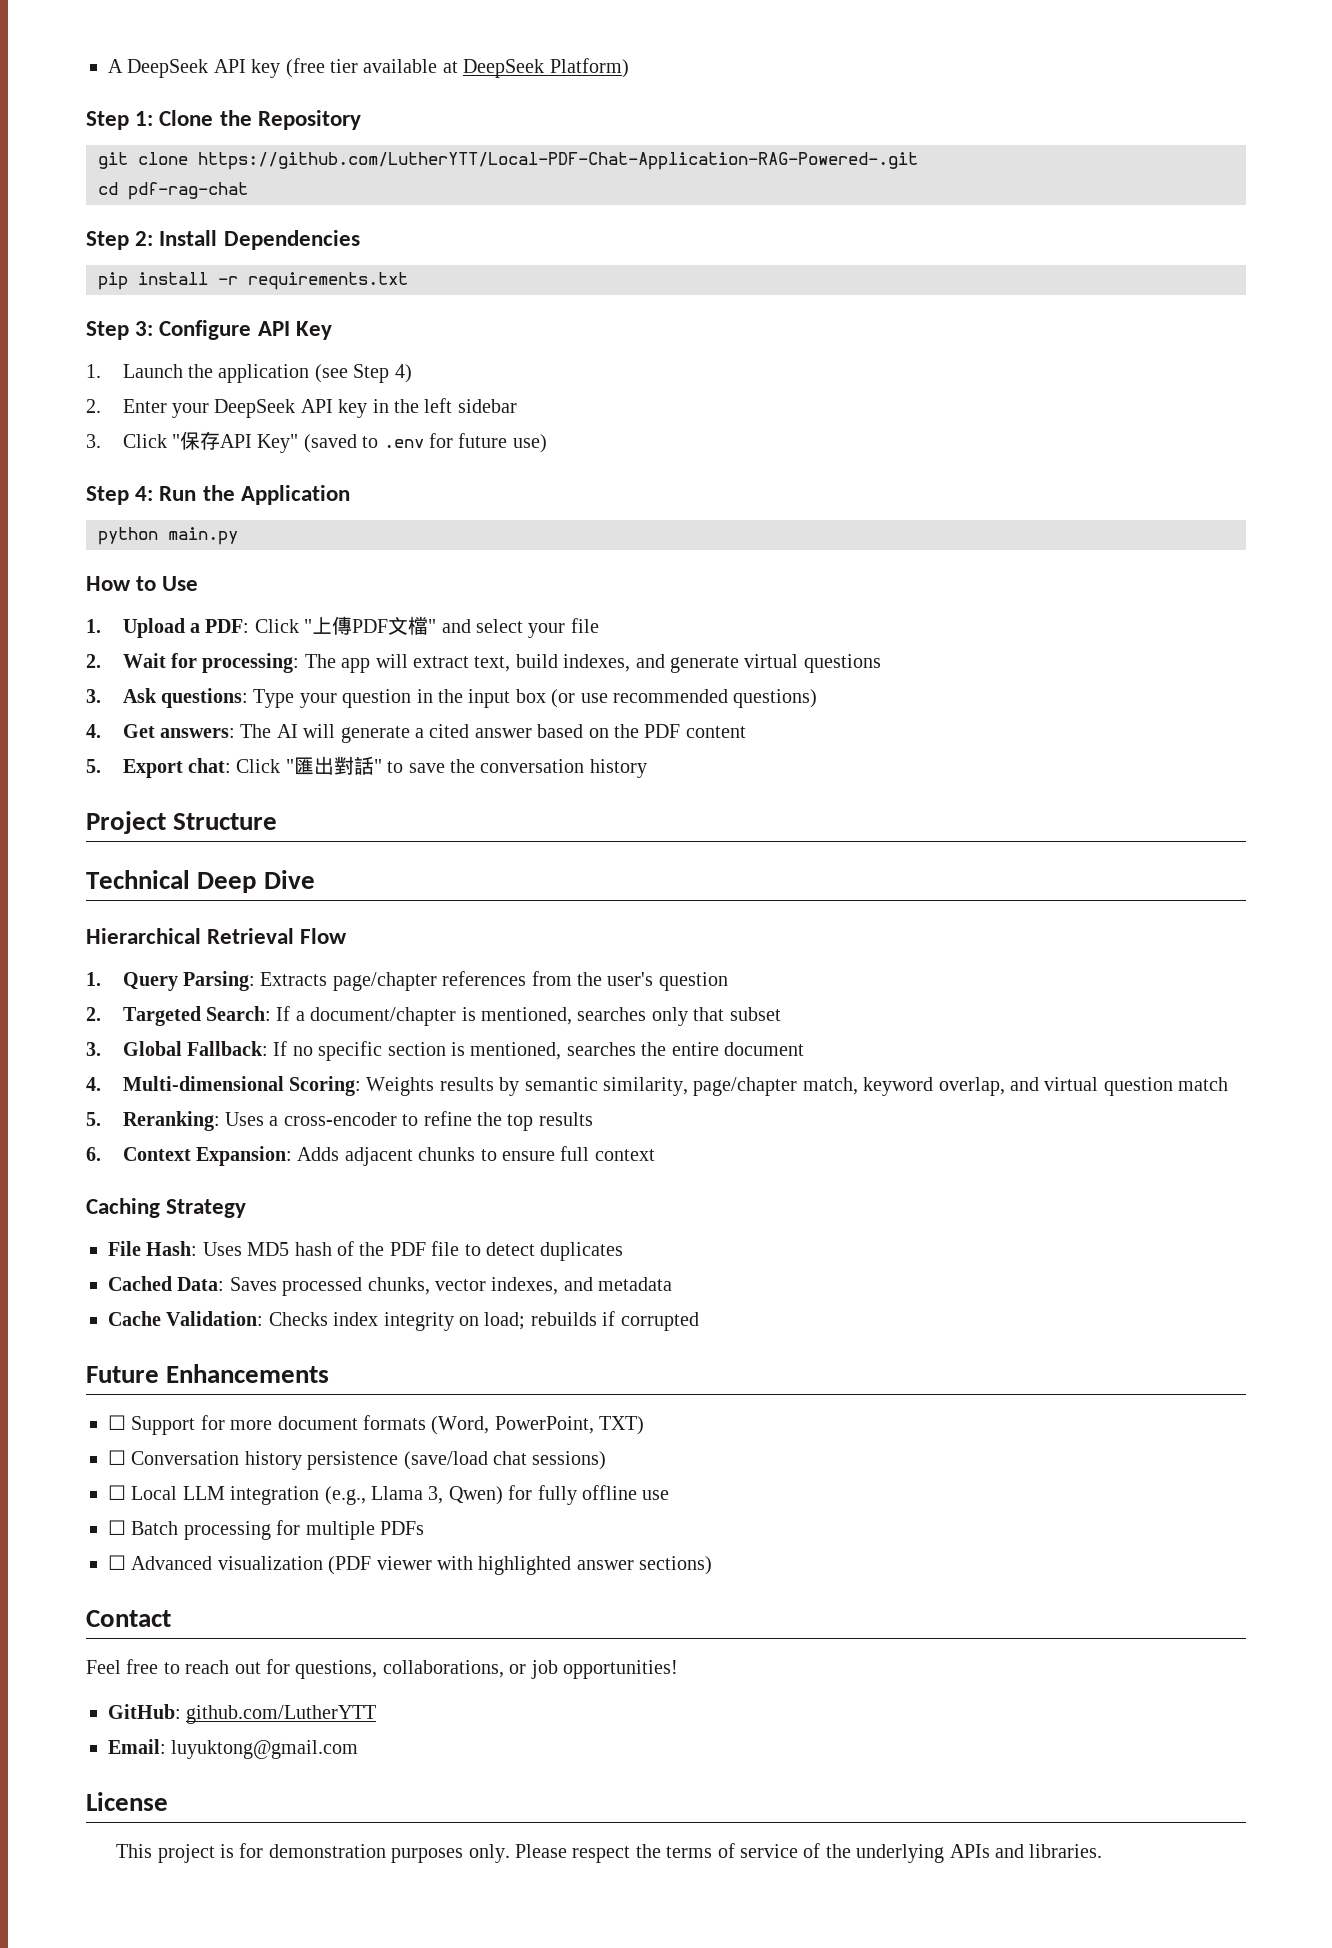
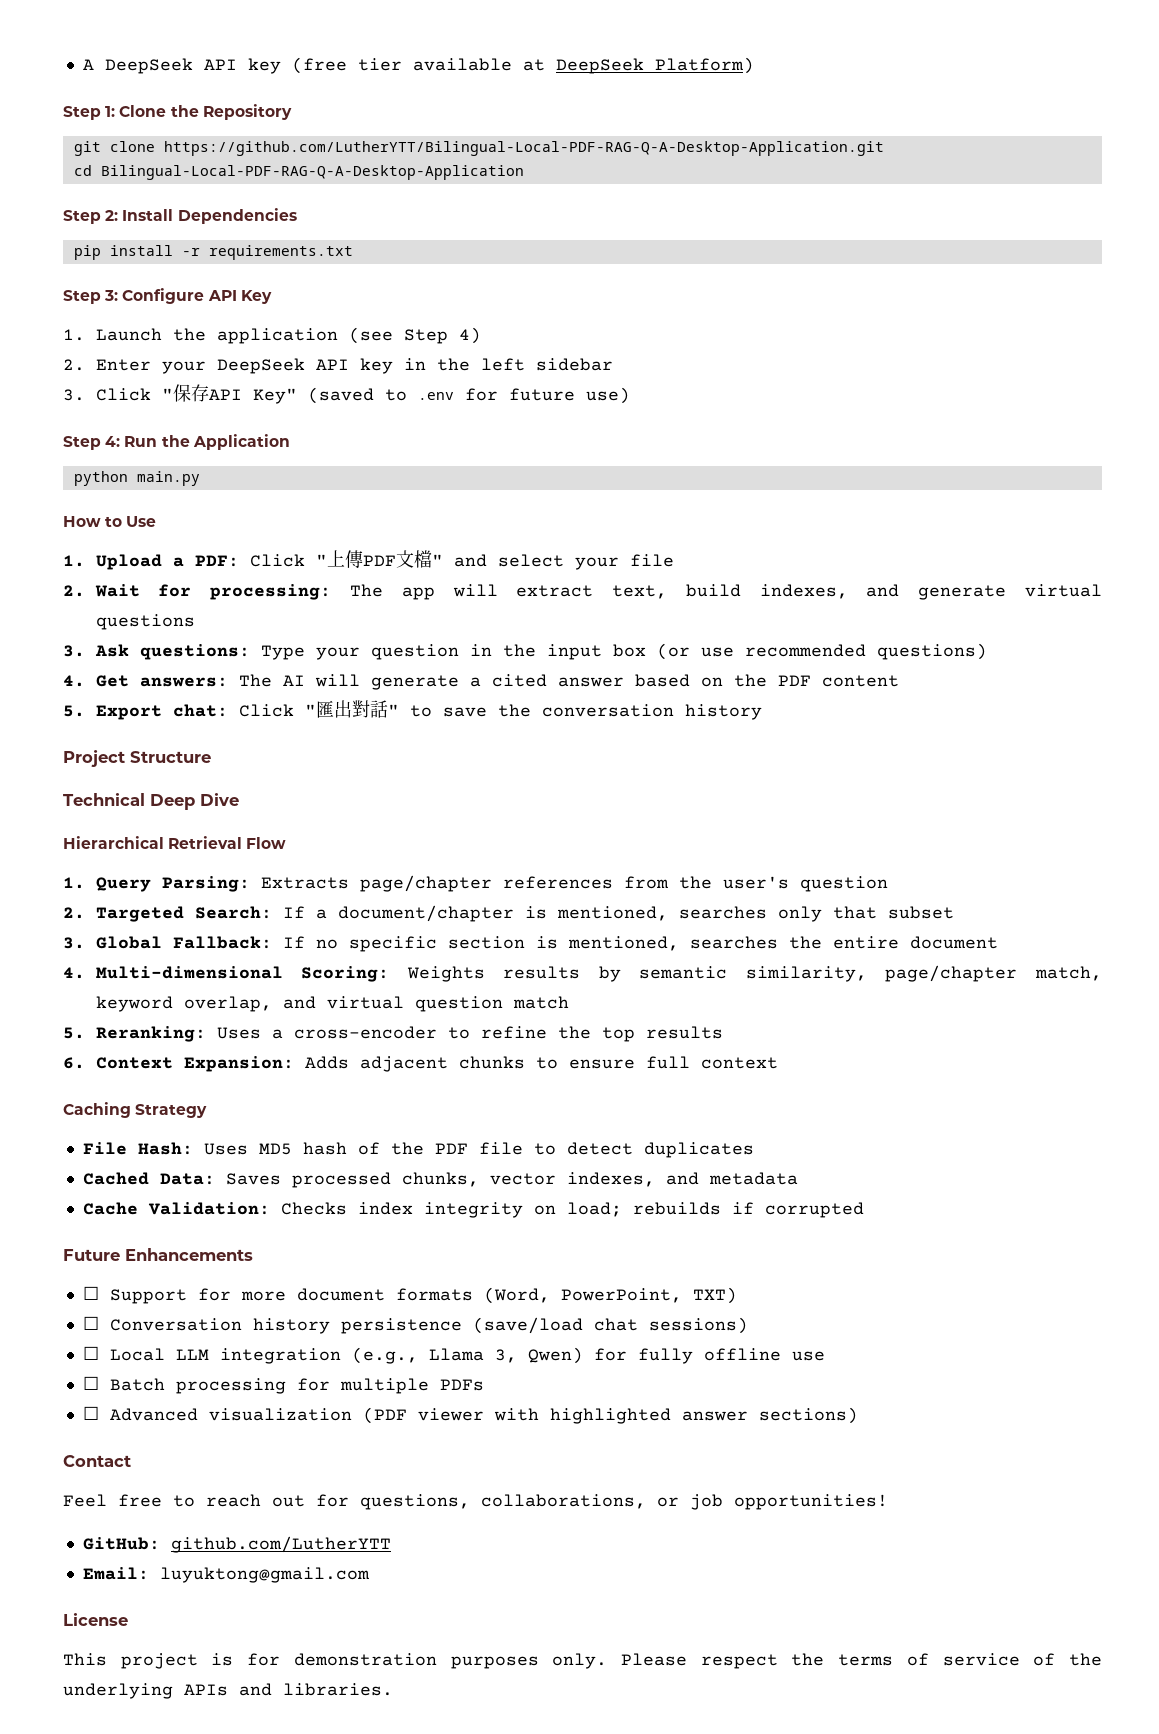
[198,152,918,170] https://github.com/LutherYTT/Local-PDF-Chat-Application-RAG-Powered-.git -> [163,141,884,156] https://github.com/LutherYTT/Bilingual-Local-PDF-RAG-Q-A-Desktop-Application.git
[128,182,248,200] pdf-rag-chat -> [100,165,524,180] Bilingual-Local-PDF-RAG-Q-A-Desktop-Application

